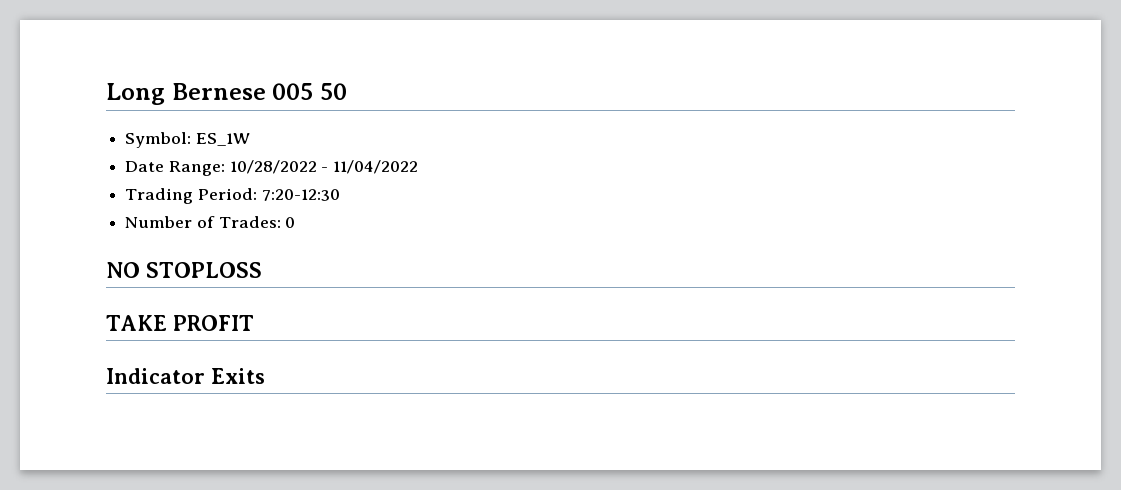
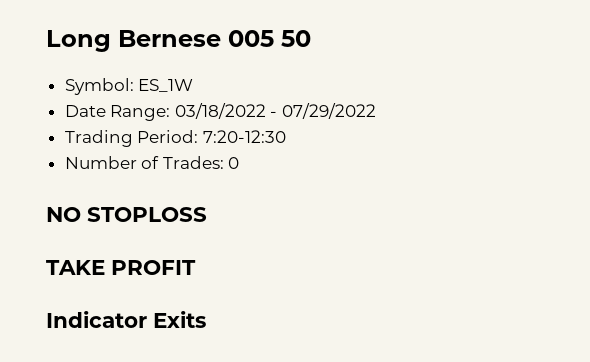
[229,160,419,174] 10/28/2022 - 11/04/2022 -> [174,103,377,119] 03/18/2022 - 07/29/2022

